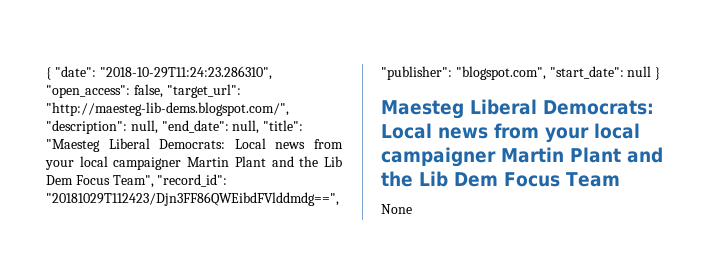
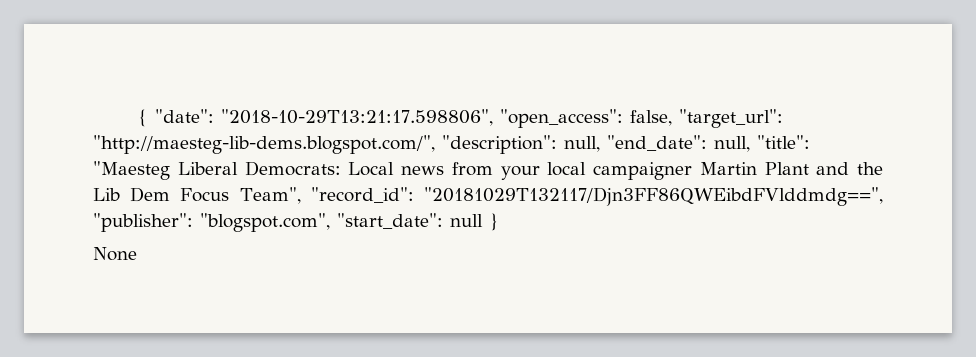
[99,66,272,80] "2018-10-29T11:24:23.286310", -> [220,109,493,126] "2018-10-29T13:21:17.598806",
[46,192,339,206] "20181029T112423/Djn3FF86QWEibdFVlddmdg==", -> [424,187,883,206] "20181029T132117/Djn3FF86QWEibdFVlddmdg==",
[381,99,654,119] [381,123,640,143] [381,147,663,167] [381,171,620,187] // Maesteg Liberal Democrats: Local news from your local campaigner Martin Plant and the Lib Dem Focus Team -> (499, 222) none

